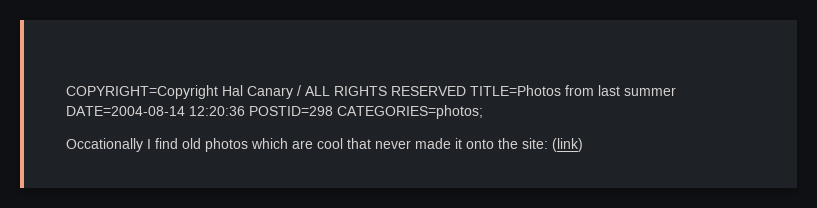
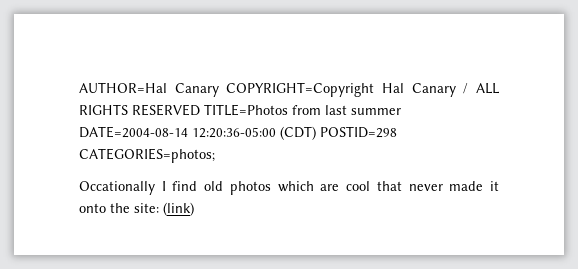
(66, 92) none -> [79,82,219,97] AUTHOR=Hal Canary
[189,106,245,116] 12:20:36 -> [192,126,316,140] 12:20:36-05:00 (CDT)

